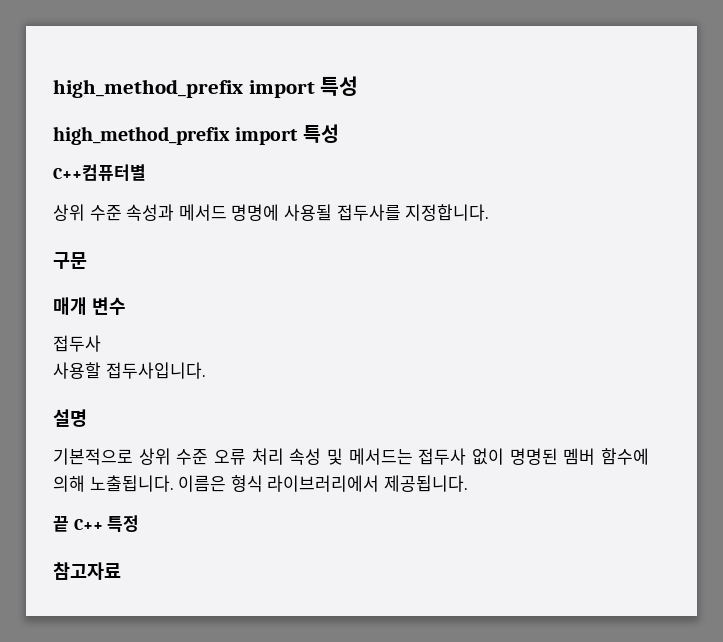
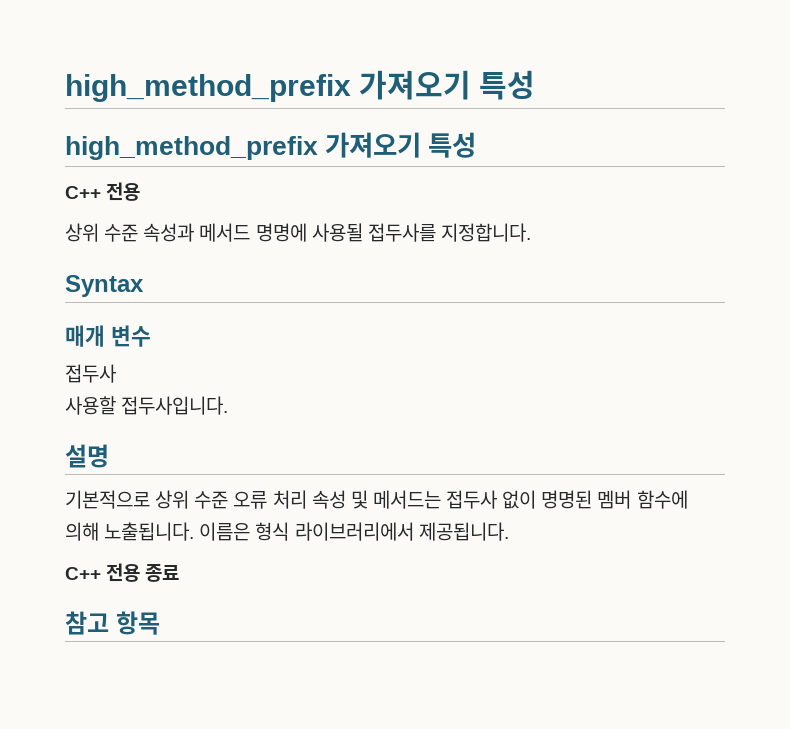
[53,79,315,98] high_method_prefix import -> [65,70,472,102] high_method_prefix 가져오기
[235,124,339,145] [53,164,146,181] import 특성 // C++컴퓨터별 -> [325,132,477,158] [65,182,141,201] 가져오기 특성 // C++ 전용
[53,252,87,269] 구문 -> [65,275,144,297] Syntax
[53,515,140,532] [53,562,121,580] 끝 C++ 특정 // 참고자료 -> [65,563,180,582] [65,611,160,635] C++ 전용 종료 // 참고 항목

